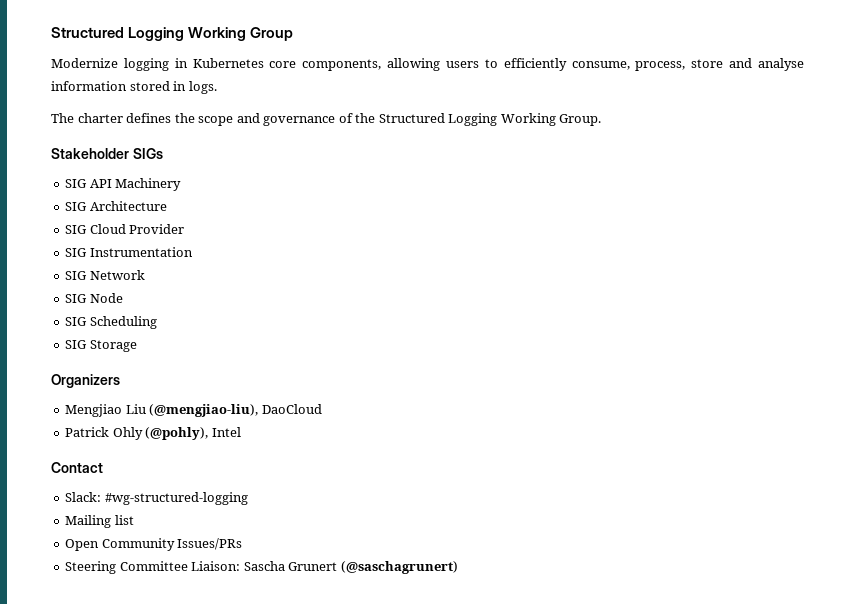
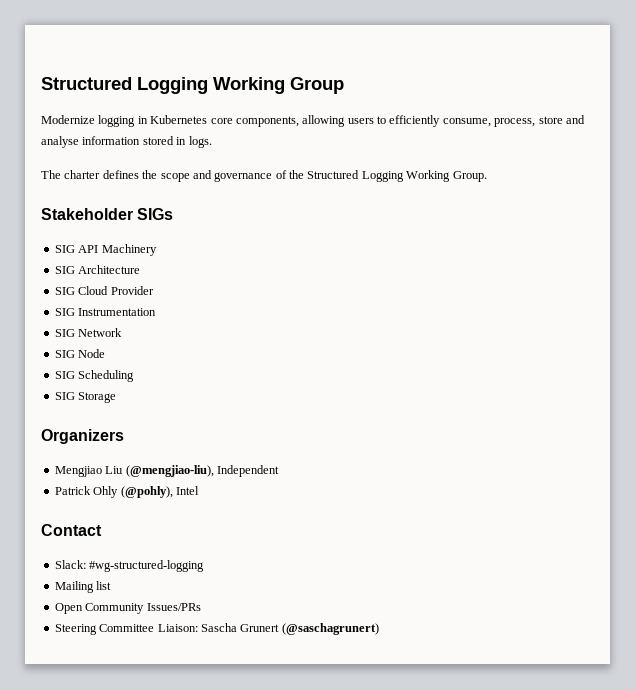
[261,404,322,414] DaoCloud -> [216,465,279,477] Independent

